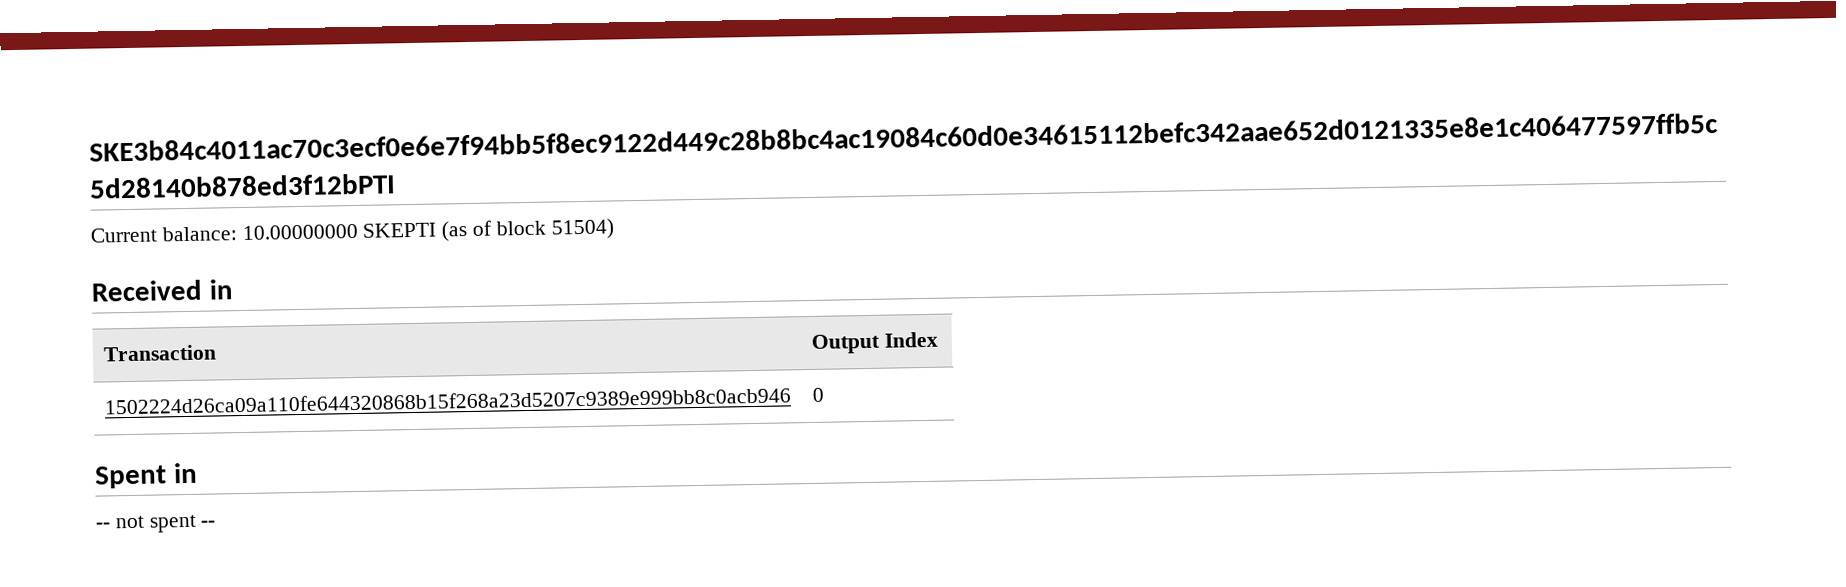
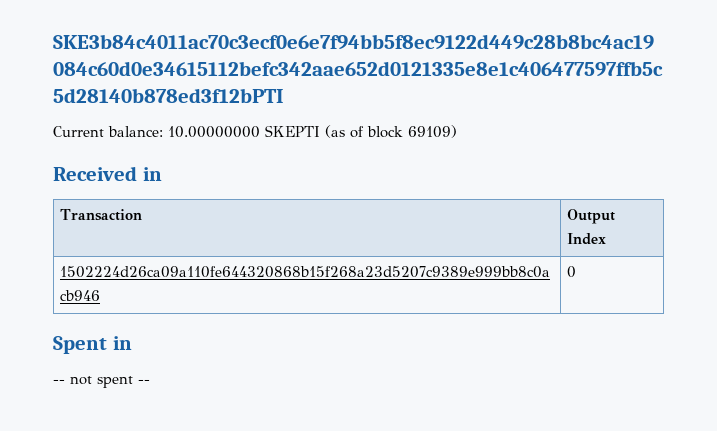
[550,218,614,240] 51504) -> [408,125,457,138] 69109)

